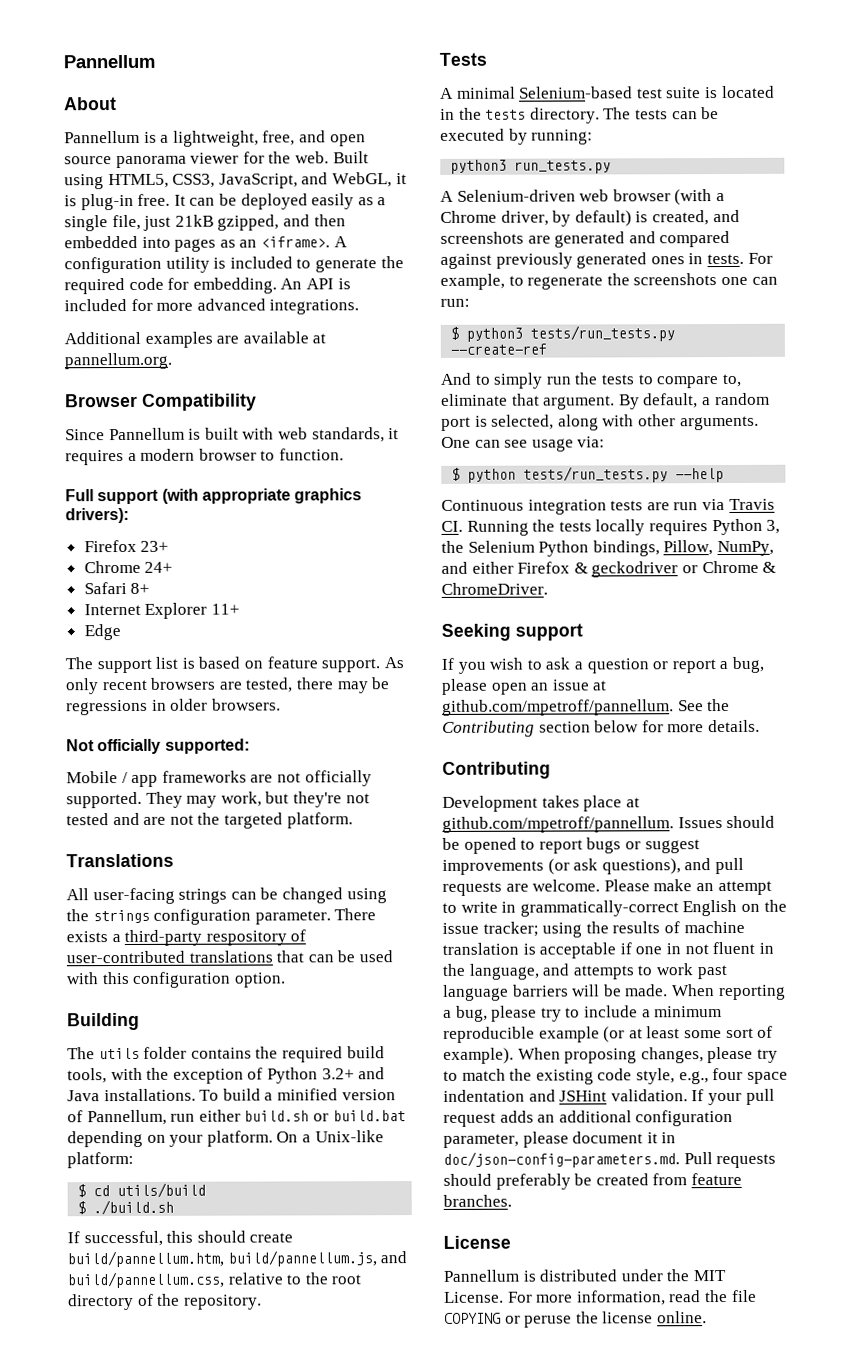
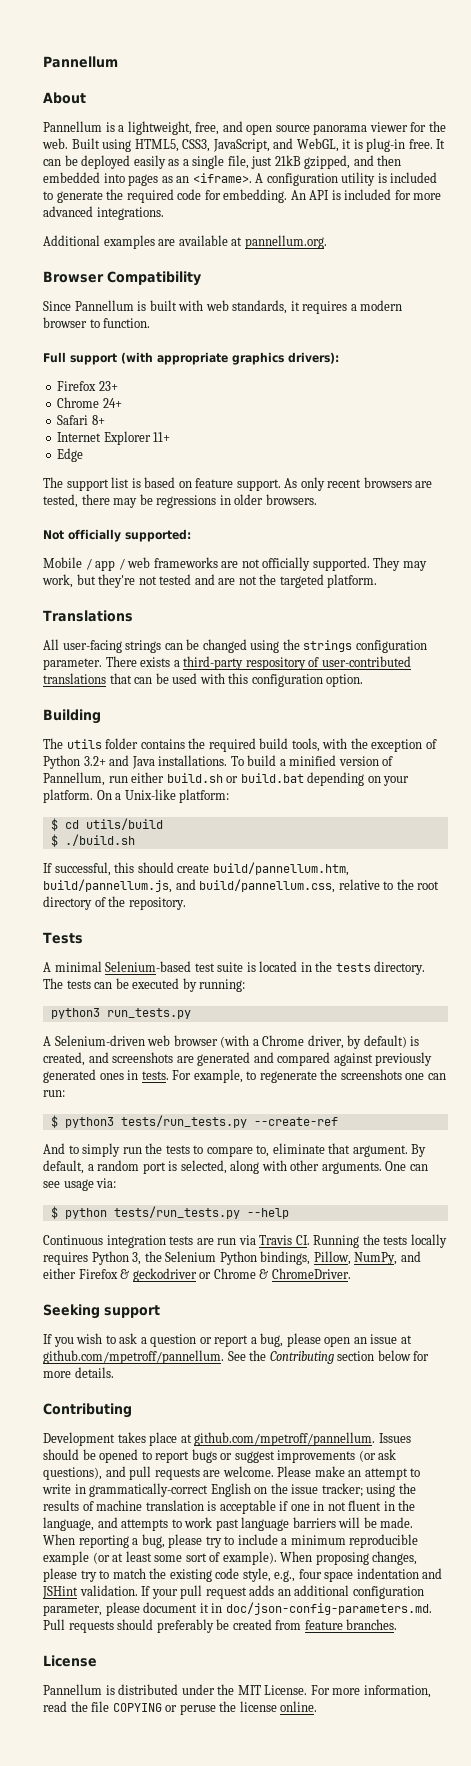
(159, 780) none -> [118,557,151,570] / web

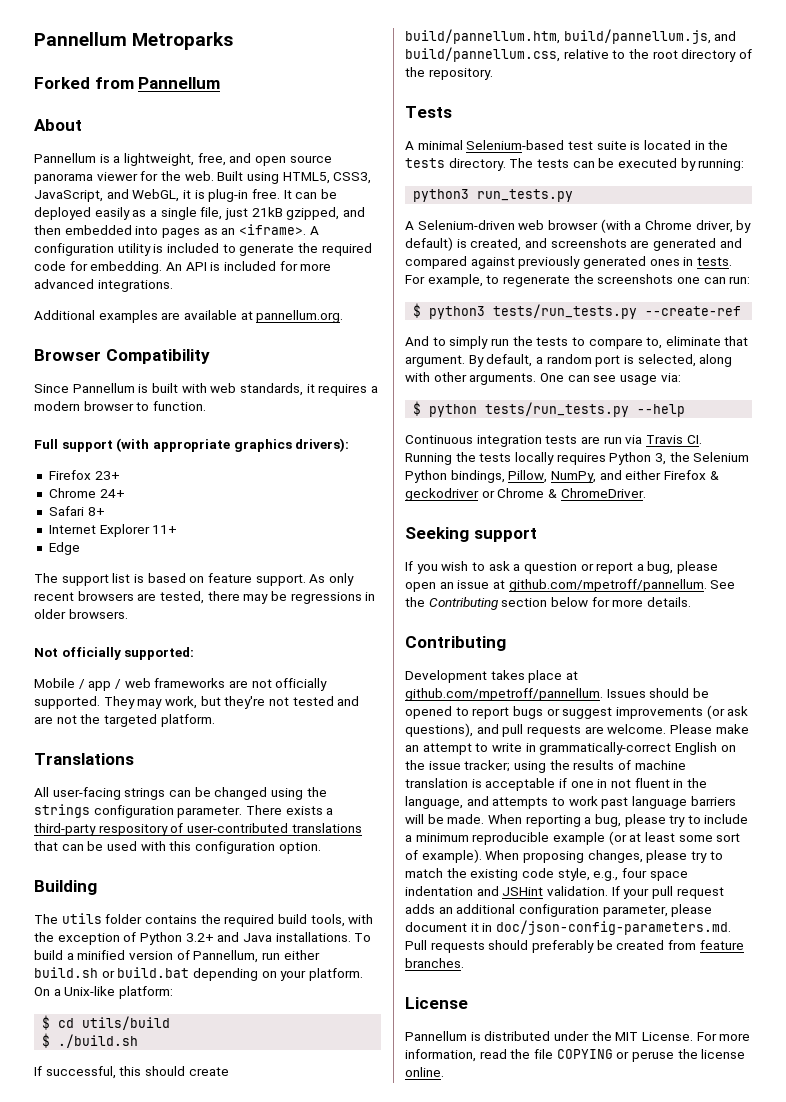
[43,56,118,68] Pannellum -> [34,32,234,50] [34,77,221,89] Pannellum Metroparks // Forked from Pannellum

